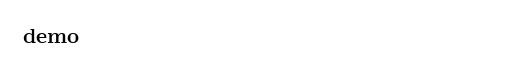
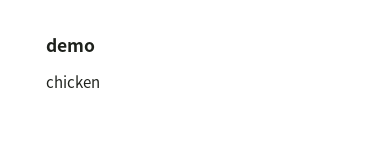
(79, 36) none -> [46,75,100,88] // chicken

